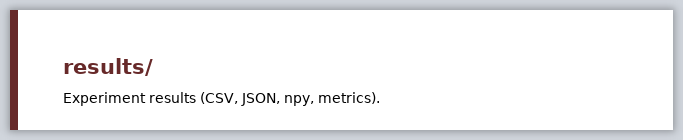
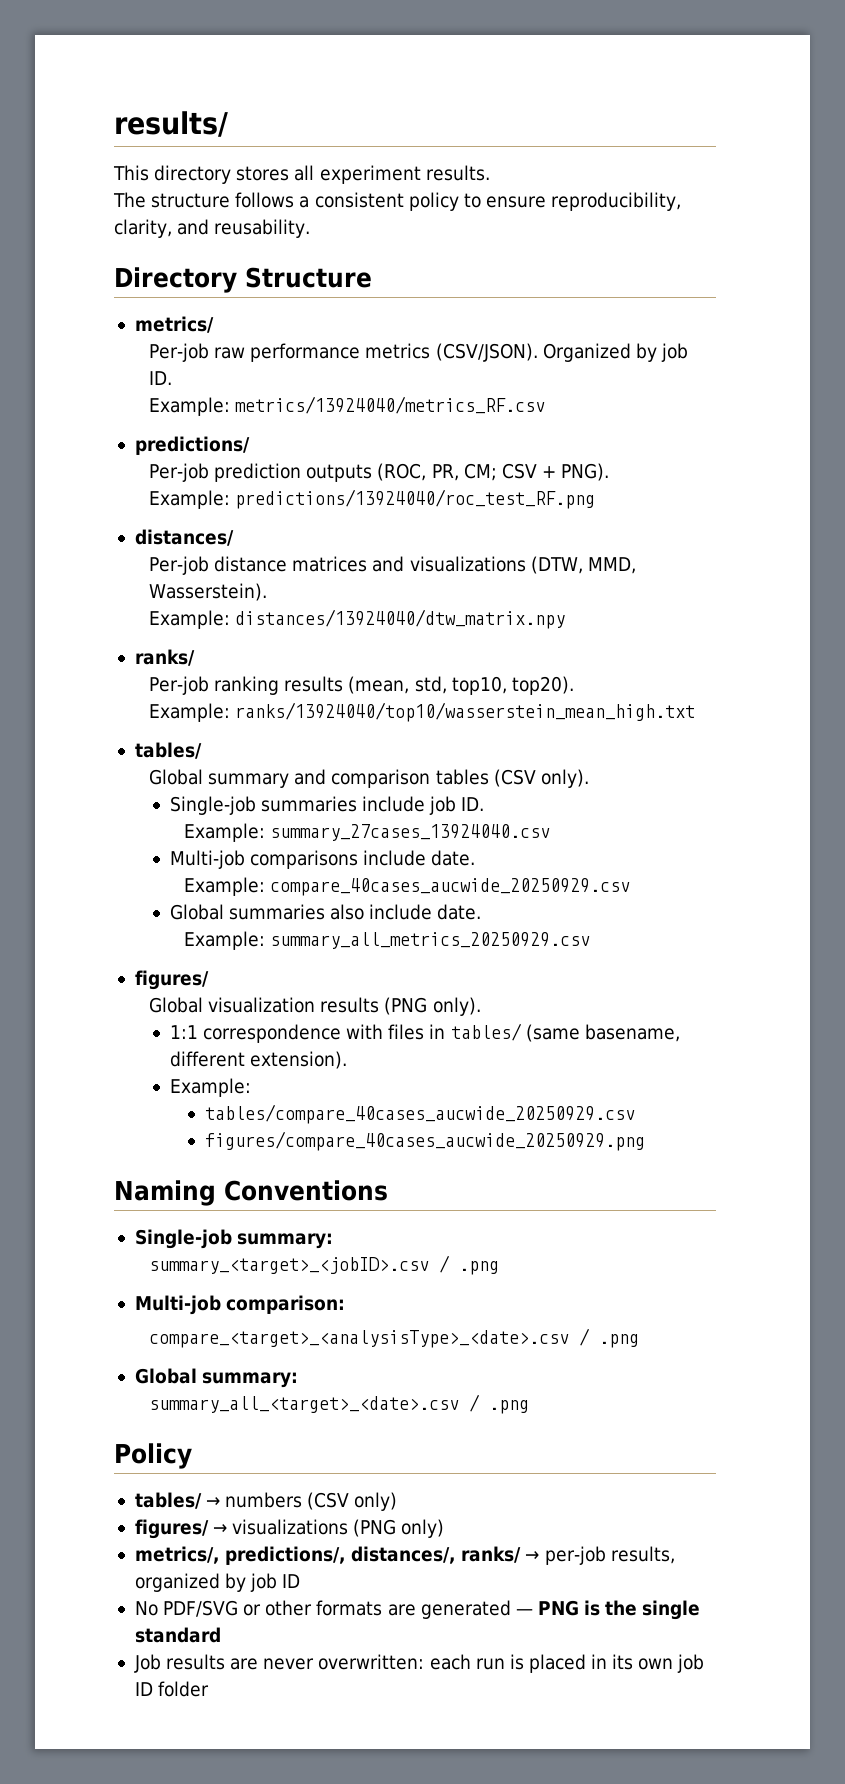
[63,92,380,106] Experiment results (CSV, JSON, npy, metrics). -> [113,165,490,184] [113,192,682,211] [114,219,311,238] [114,267,372,293] [134,316,214,333] [149,343,688,362] [149,371,173,385] [149,396,546,416] [134,436,250,455] [149,463,610,482] [149,489,596,509] [134,529,234,546] [149,556,636,575] [149,583,268,601] [149,609,566,629] [134,649,195,666] [149,676,574,695] [149,702,696,722] [134,742,202,759] [149,769,589,788] [169,796,485,815] [184,823,551,842] [169,850,476,869] [184,877,631,896] [169,904,482,920] [184,931,591,950] [134,970,209,990] [149,997,481,1016] [169,1023,680,1043] [169,1051,348,1069] [169,1078,251,1097] [204,1104,635,1124] [204,1131,645,1151] [114,1180,388,1206] [134,1229,334,1249] [149,1255,500,1275] [134,1295,346,1315] [149,1328,640,1348] [134,1368,299,1388] [149,1394,530,1414] [114,1443,192,1469] [134,1492,398,1511] [134,1519,445,1539] [134,1546,675,1565] [134,1573,301,1592] [134,1600,701,1620] [134,1627,221,1643] [133,1654,705,1673] [134,1681,210,1697] This directory stores all experiment results. // The structure follows a consistent policy to ensure reproducibility, clarity, and reusability. // Directory Structure // metrics/ // Per-job raw performance metrics (CSV/JSON). Organized by job ID. // Example: metrics/13924040/metrics_RF.csv // predictions/ // Per-job prediction outputs (ROC, PR, CM; CSV + PNG). // Example: predictions/13924040/roc_test_RF.png // distances/ // Per-job distance matrices and visualizations (DTW, MMD, Wasserstein). // Example: distances/13924040/dtw_matrix.npy // ranks/ // Per-job ranking results (mean, std, top10, top20). // Example: ranks/13924040/top10/wasserstein_mean_high.txt // tables/ // Global summary and comparison tables (CSV only). // Single-job summaries include job ID. // Example: summary_27cases_13924040.csv // Multi-job comparisons include date. // Example: compare_40cases_aucwide_20250929.csv // Global summaries also include date. // Example: summary_all_metrics_20250929.csv // figures/ // Global visualization results (PNG only). // 1:1 correspondence with files in tables/ (same basename, different extension). // Example: // tables/compare_40cases_aucwide_20250929.csv // figures/compare_40cases_aucwide_20250929.png // Naming Conventions // Single-job summary: // summary_<target>_<jobID>.csv / .png // Multi-job comparison: // compare_<target>_<analysisType>_<date>.csv / .png // Global summary: // summary_all_<target>_<date>.csv / .png // Policy // tables/ → numbers (CSV only) // figures/ → visualizations (PNG only) // metrics/, predictions/, distances/, ranks/ → per-job results, organized by job ID // No PDF/SVG or other formats are generated — PNG is the single standard // Job results are never overwritten: each run is placed in its own job ID folder

